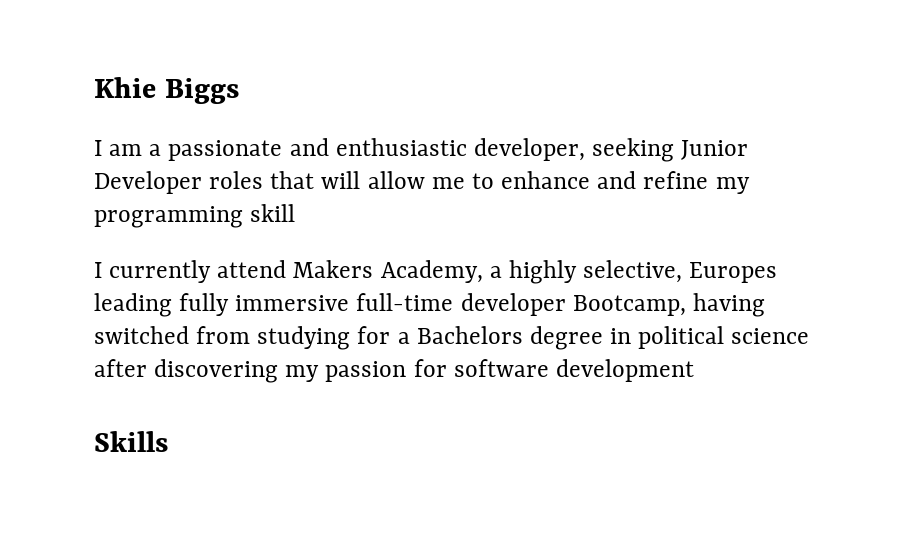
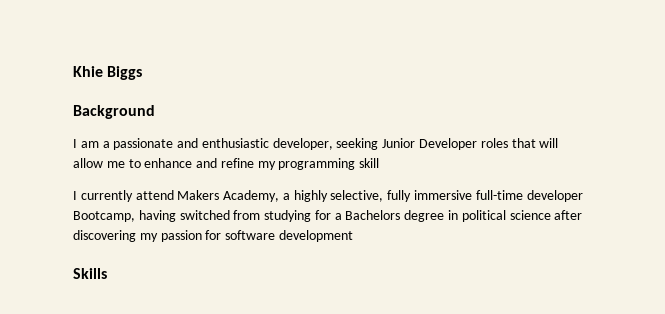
(239, 91) none -> [73,105,155,119] // Background
[689,262,778,283] [94,293,172,317] Europes leading -> (384, 196) none

